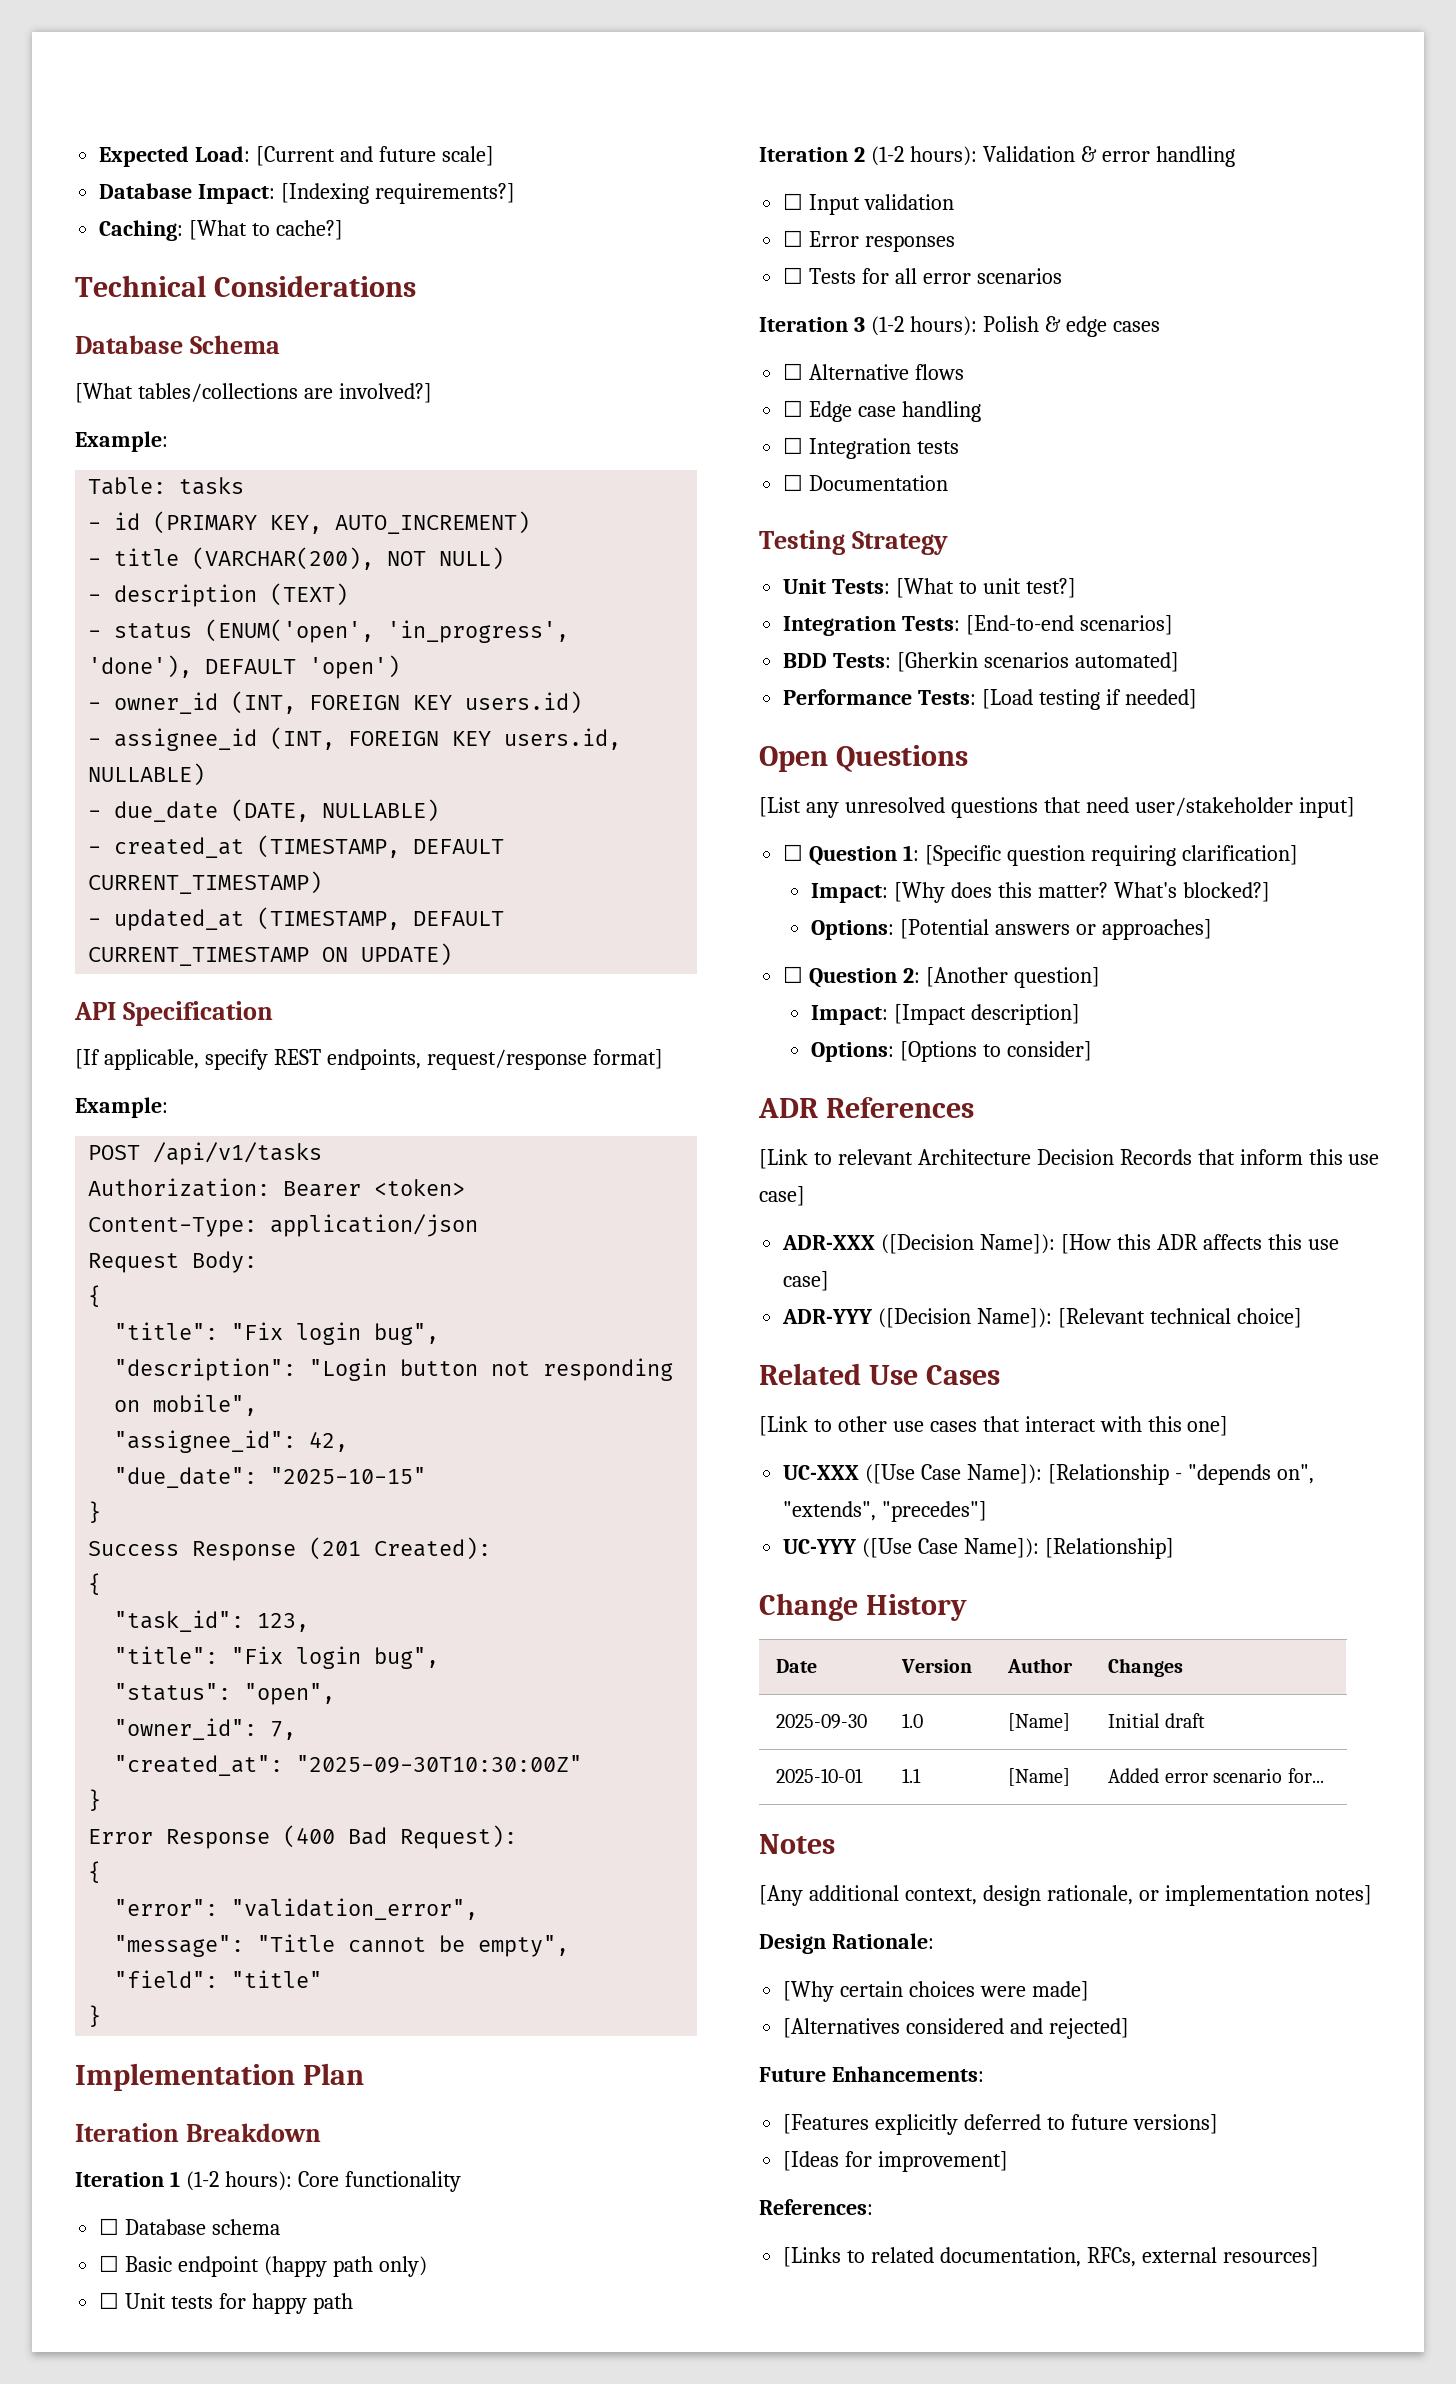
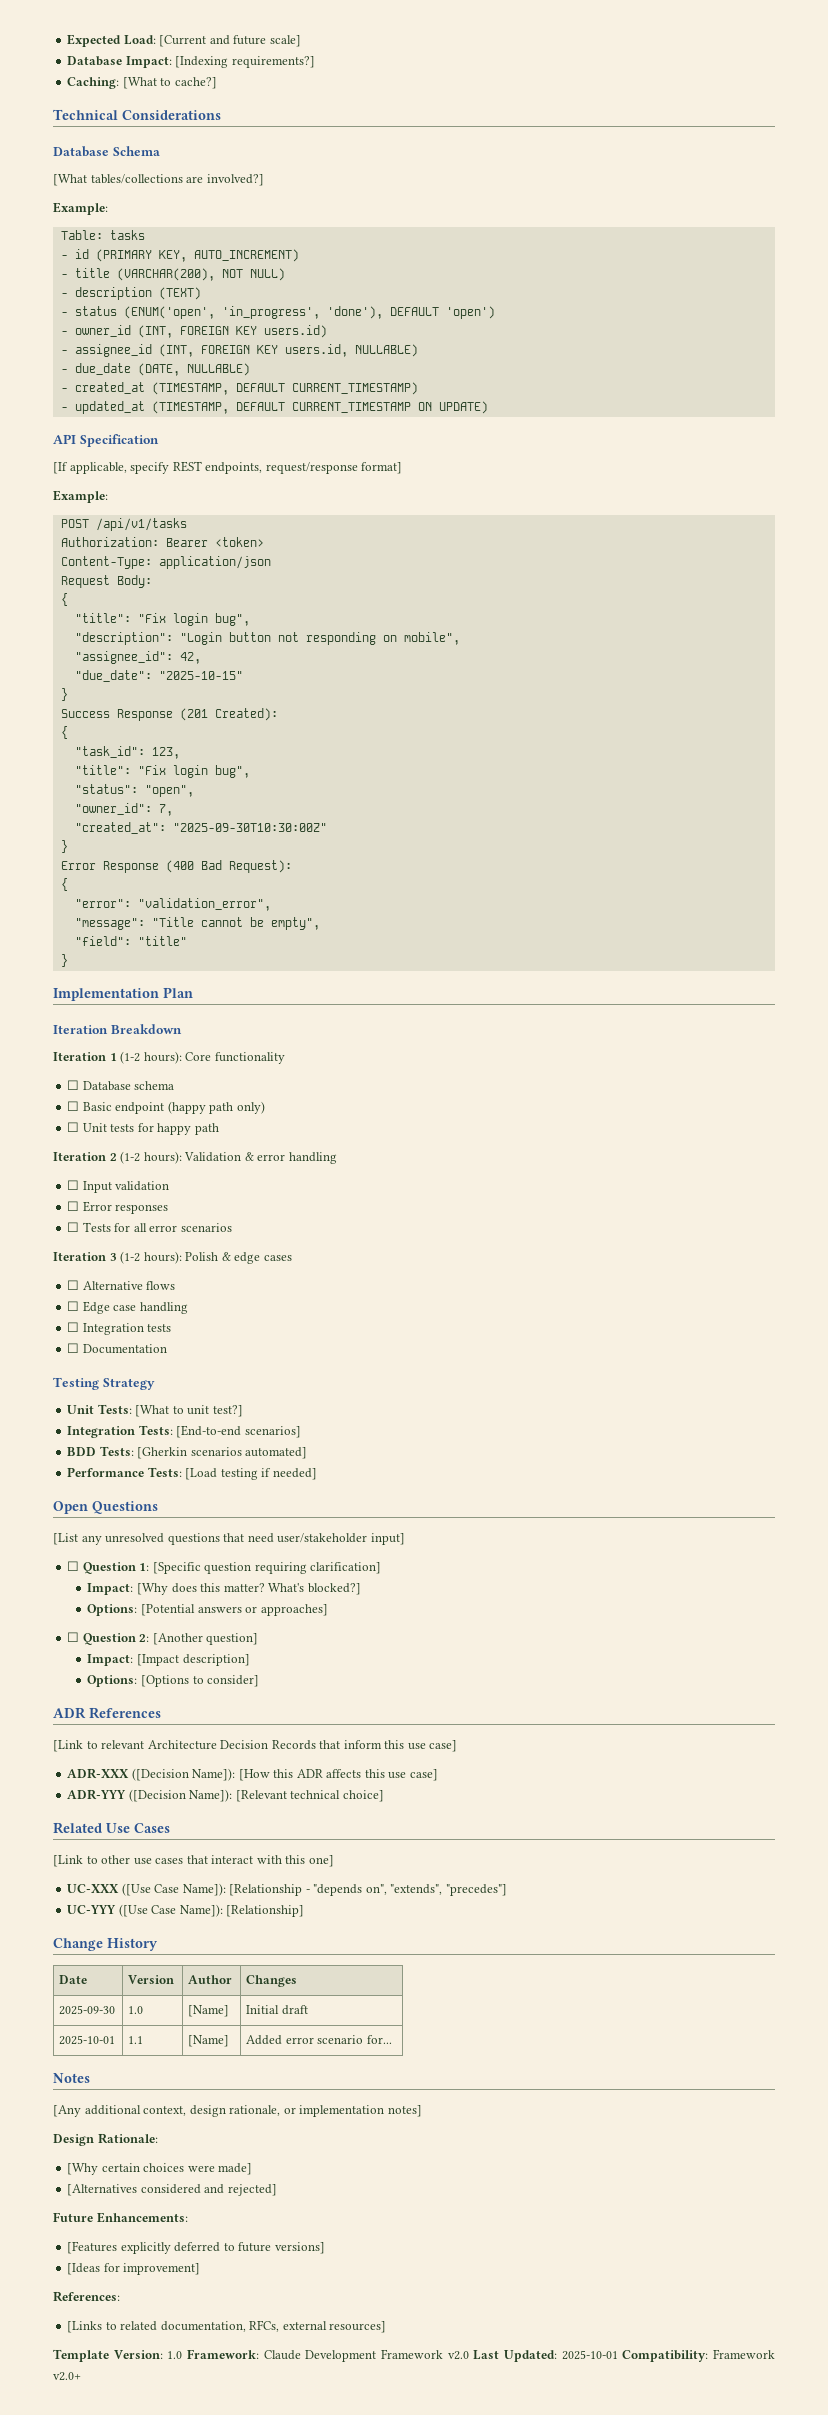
(1319, 2257) none -> [53,2349,775,2362] [53,2372,81,2381] // Template Version: 1.0 Framework: Claude Development Framework v2.0 Last Updated: 2025-10-01 Compatibility: Framework v2.0+

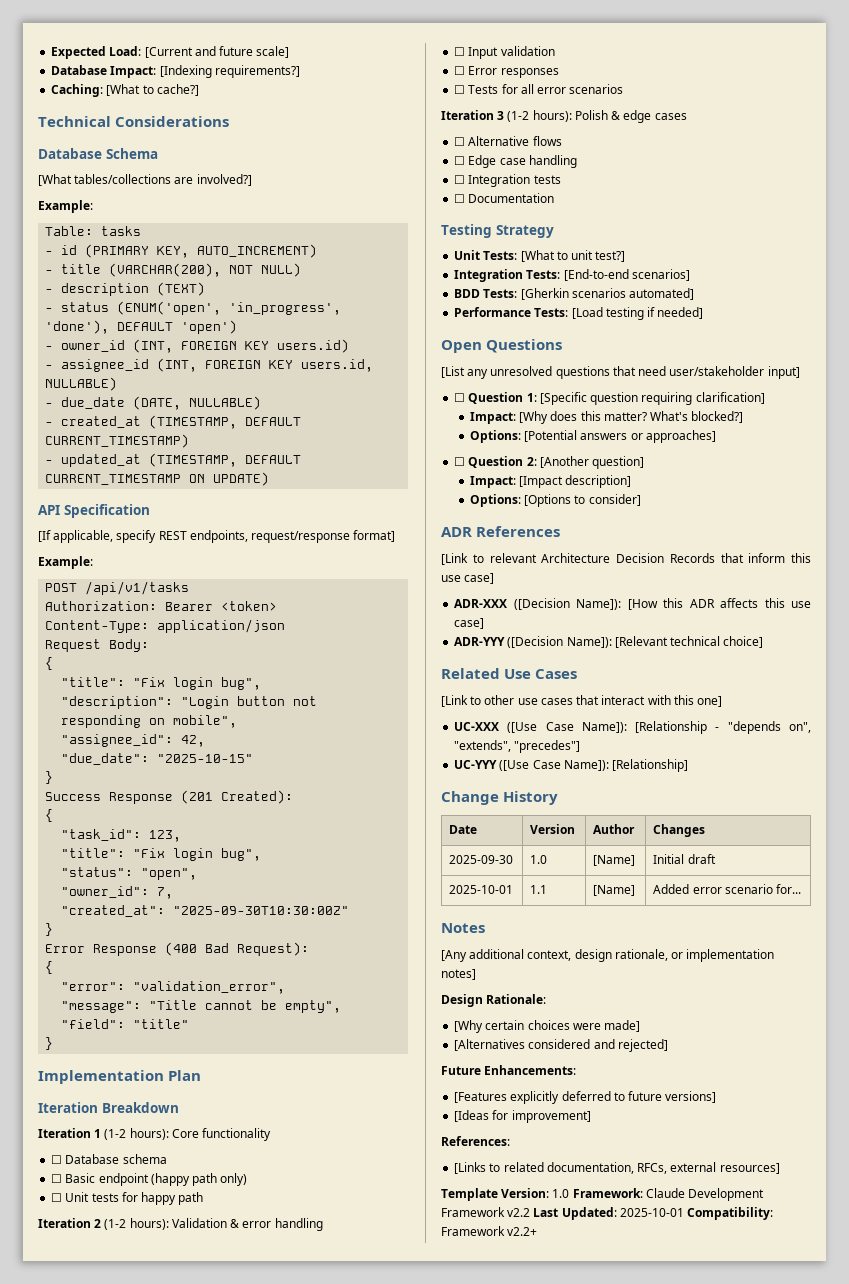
[447,2351,469,2360] v2.0 -> [507,1208,531,1217] v2.2
[53,2372,81,2381] v2.0+ -> [507,1227,538,1236] v2.2+

